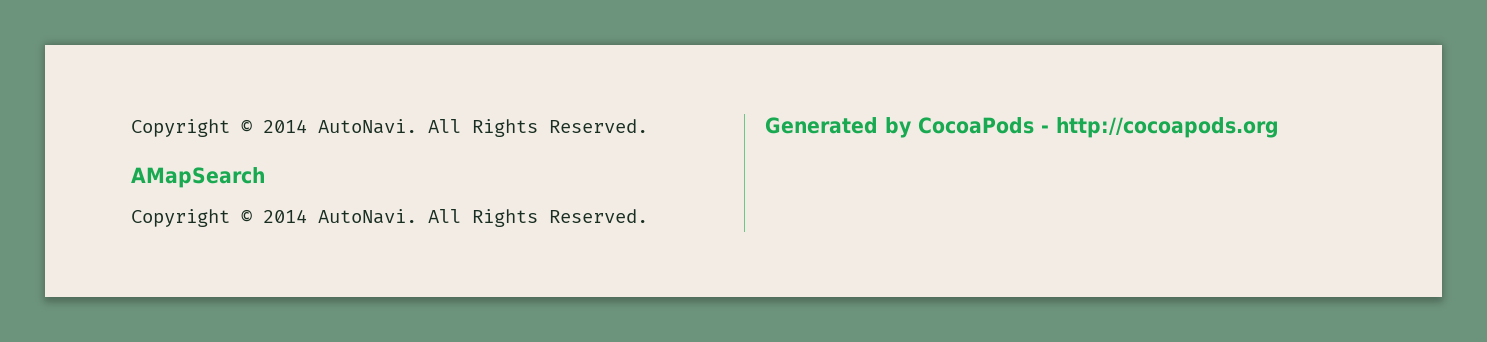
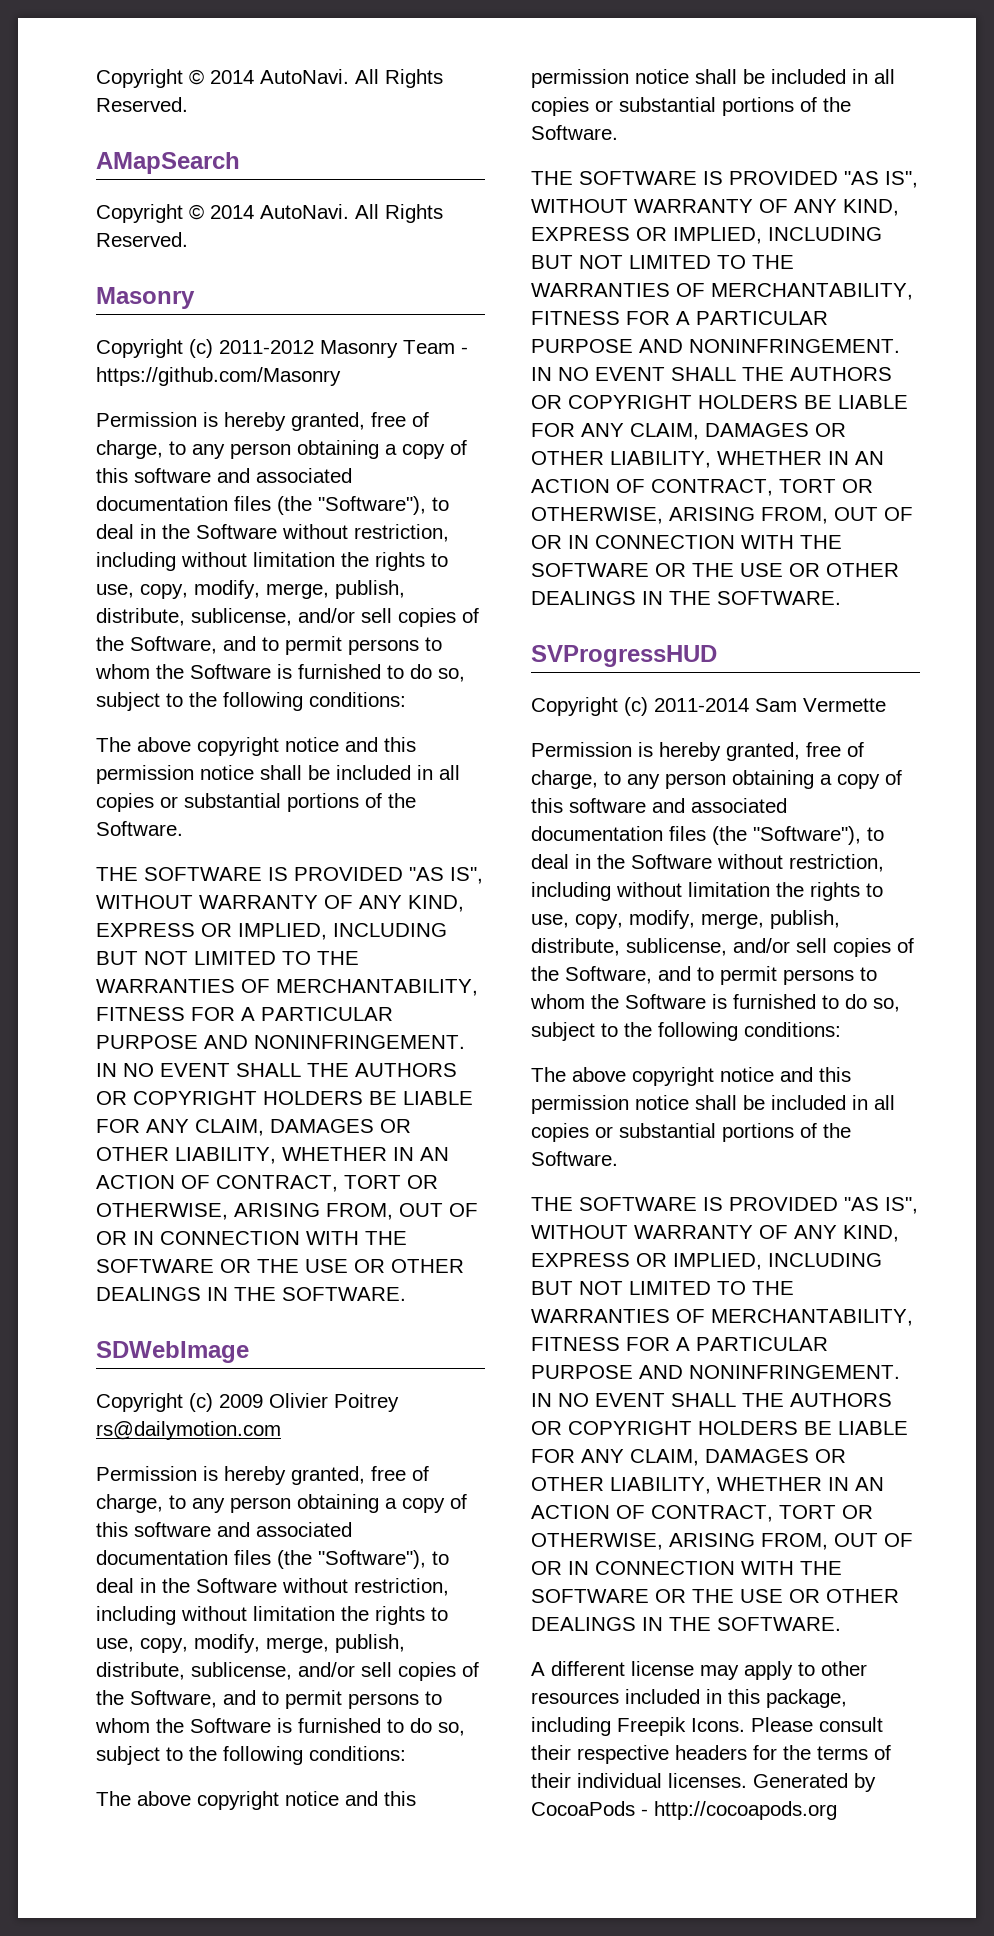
(648, 216) none -> [96,287,195,309] [96,339,468,358] [96,367,341,386] [96,412,429,431] [96,440,467,459] [96,468,352,483] [96,496,449,515] [96,524,449,542] [96,552,448,571] [96,580,405,599] [96,608,479,627] [96,636,442,655] [95,664,465,682] [96,692,406,711] [96,737,416,756] [96,765,460,784] [96,793,416,812] [96,821,183,836] [96,867,483,884] [96,895,464,912] [96,923,447,940] [96,951,359,965] [96,979,478,996] [96,1007,393,1021] [96,1035,465,1049] [96,1063,457,1077] [96,1091,473,1105] [96,1119,411,1136] [96,1147,449,1164] [96,1175,438,1192] [96,1203,478,1220] [96,1231,407,1245] [96,1259,464,1273] [96,1287,406,1301] [96,1341,249,1363] [96,1393,399,1412] [96,1421,281,1440] [96,1466,429,1485] [96,1494,467,1513] [96,1522,352,1537] [96,1550,449,1569] [96,1578,449,1596] [96,1606,448,1625] [96,1634,405,1653] [96,1662,479,1681] [96,1690,442,1709] [95,1718,465,1736] [96,1746,406,1765] [96,1791,416,1810] [531,69,895,88] [531,97,851,116] [531,125,618,140] [531,171,918,188] [531,199,899,216] [531,227,882,244] [531,255,794,269] [531,283,913,300] [531,311,828,325] [531,339,900,353] [531,367,892,381] [531,395,908,409] [531,423,846,440] [531,451,884,468] [531,479,873,496] [531,507,913,524] [531,535,842,549] [531,563,899,577] [531,591,841,605] [531,645,717,667] [531,697,886,716] [531,742,864,761] [531,770,902,789] [531,798,787,813] [531,826,884,845] [531,854,884,872] [531,882,883,901] [531,910,840,929] [531,938,914,957] [531,966,877,985] [530,994,900,1012] [531,1022,841,1041] [531,1067,851,1086] [531,1095,895,1114] [531,1123,851,1142] [531,1151,618,1166] [531,1197,918,1214] [531,1225,899,1242] [531,1253,882,1270] [531,1281,794,1295] [531,1309,913,1326] [531,1337,828,1351] [531,1365,900,1379] [531,1393,892,1407] [531,1421,908,1435] [531,1449,846,1466] [531,1477,884,1494] [531,1505,873,1522] [531,1533,913,1550] [531,1561,842,1575] [531,1589,899,1603] [531,1617,841,1631] [531,1661,867,1680] [531,1689,847,1708] [531,1717,883,1736] [531,1745,891,1764] [531,1773,747,1788] Masonry // Copyright (c) 2011-2012 Masonry Team - https://github.com/Masonry // Permission is hereby granted, free of charge, to any person obtaining a copy of this software and associated documentation files (the "Software"), to deal in the Software without restriction, including without limitation the rights to use, copy, modify, merge, publish, distribute, sublicense, and/or sell copies of the Software, and to permit persons to whom the Software is furnished to do so, subject to the following conditions: // The above copyright notice and this permission notice shall be included in all copies or substantial portions of the Software. // THE SOFTWARE IS PROVIDED "AS IS", WITHOUT WARRANTY OF ANY KIND, EXPRESS OR IMPLIED, INCLUDING BUT NOT LIMITED TO THE WARRANTIES OF MERCHANTABILITY, FITNESS FOR A PARTICULAR PURPOSE AND NONINFRINGEMENT. IN NO EVENT SHALL THE AUTHORS OR COPYRIGHT HOLDERS BE LIABLE FOR ANY CLAIM, DAMAGES OR OTHER LIABILITY, WHETHER IN AN ACTION OF CONTRACT, TORT OR OTHERWISE, ARISING FROM, OUT OF OR IN CONNECTION WITH THE SOFTWARE OR THE USE OR OTHER DEALINGS IN THE SOFTWARE. // SDWebImage // Copyright (c) 2009 Olivier Poitrey rs@dailymotion.com // Permission is hereby granted, free of charge, to any person obtaining a copy of this software and associated documentation files (the "Software"), to deal in the Software without restriction, including without limitation the rights to use, copy, modify, merge, publish, distribute, sublicense, and/or sell copies of the Software, and to permit persons to whom the Software is furnished to do so, subject to the following conditions: // The above copyright notice and this permission notice shall be included in all copies or substantial portions of the Software. // THE SOFTWARE IS PROVIDED "AS IS", WITHOUT WARRANTY OF ANY KIND, EXPRESS OR IMPLIED, INCLUDING BUT NOT LIMITED TO THE WARRANTIES OF MERCHANTABILITY, FITNESS FOR A PARTICULAR PURPOSE AND NONINFRINGEMENT. IN NO EVENT SHALL THE AUTHORS OR COPYRIGHT HOLDERS BE LIABLE FOR ANY CLAIM, DAMAGES OR OTHER LIABILITY, WHETHER IN AN ACTION OF CONTRACT, TORT OR OTHERWISE, ARISING FROM, OUT OF OR IN CONNECTION WITH THE SOFTWARE OR THE USE OR OTHER DEALINGS IN THE SOFTWARE. // SVProgressHUD // Copyright (c) 2011-2014 Sam Vermette // Permission is hereby granted, free of charge, to any person obtaining a copy of this software and associated documentation files (the "Software"), to deal in the Software without restriction, including without limitation the rights to use, copy, modify, merge, publish, distribute, sublicense, and/or sell copies of the Software, and to permit persons to whom the Software is furnished to do so, subject to the following conditions: // The above copyright notice and this permission notice shall be included in all copies or substantial portions of the Software. // THE SOFTWARE IS PROVIDED "AS IS", WITHOUT WARRANTY OF ANY KIND, EXPRESS OR IMPLIED, INCLUDING BUT NOT LIMITED TO THE WARRANTIES OF MERCHANTABILITY, FITNESS FOR A PARTICULAR PURPOSE AND NONINFRINGEMENT. IN NO EVENT SHALL THE AUTHORS OR COPYRIGHT HOLDERS BE LIABLE FOR ANY CLAIM, DAMAGES OR OTHER LIABILITY, WHETHER IN AN ACTION OF CONTRACT, TORT OR OTHERWISE, ARISING FROM, OUT OF OR IN CONNECTION WITH THE SOFTWARE OR THE USE OR OTHER DEALINGS IN THE SOFTWARE. // A different license may apply to other resources included in this package, including Freepik Icons. Please consult their respective headers for the terms of their individual licenses.

